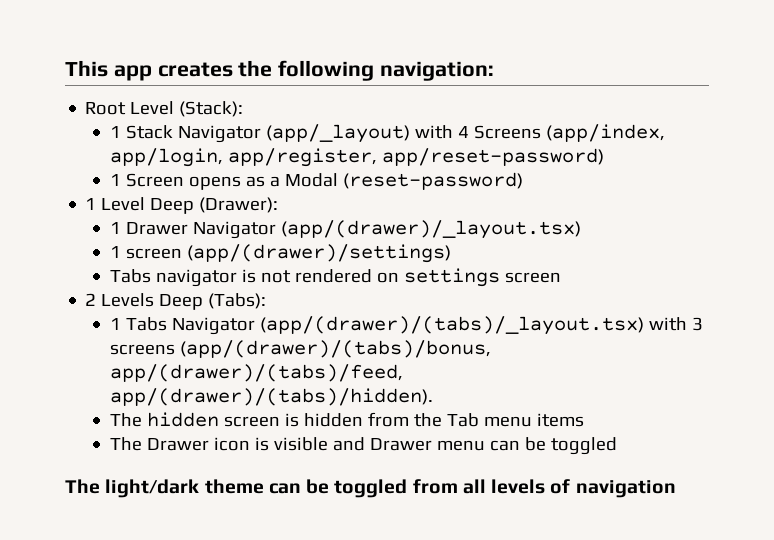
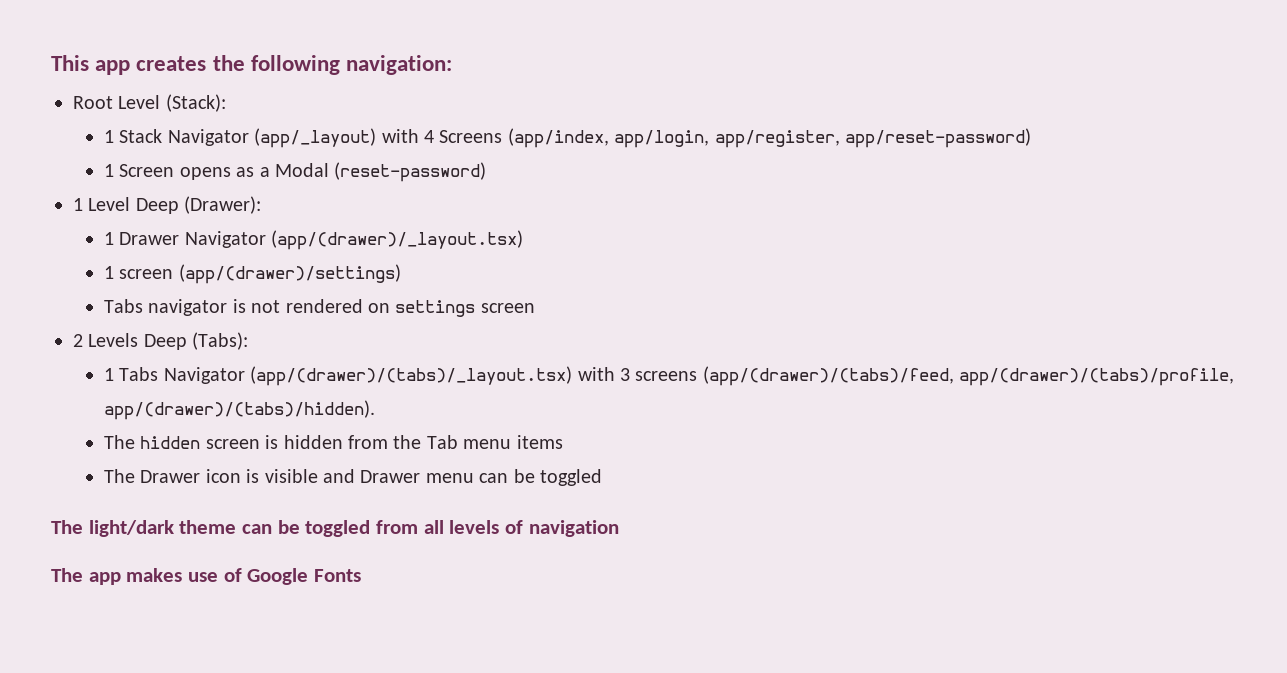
[180,340,492,358] [110,364,404,382] (app/(drawer)/(tabs)/bonus, app/(drawer)/(tabs)/feed, -> [702,366,1235,386] (app/(drawer)/(tabs)/feed, app/(drawer)/(tabs)/profile,
(676, 489) none -> [51,568,362,585] // The app makes use of Google Fonts

